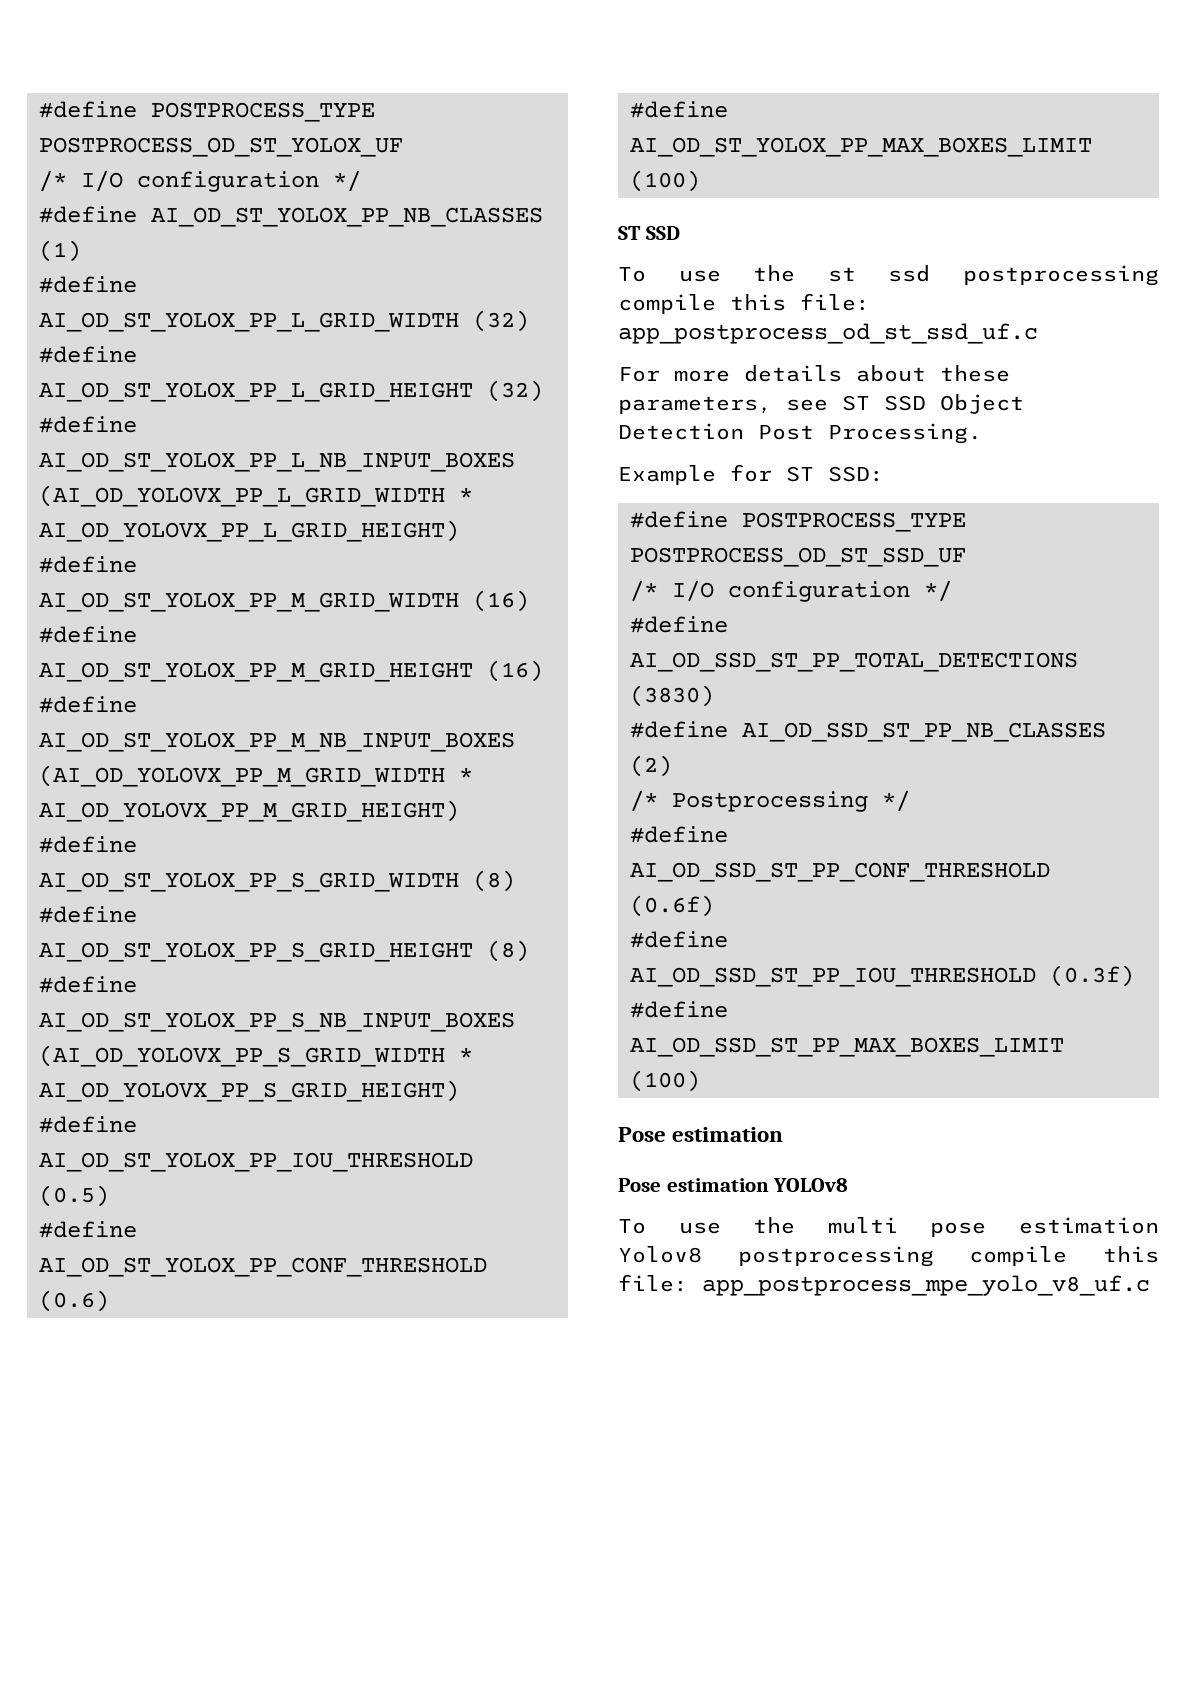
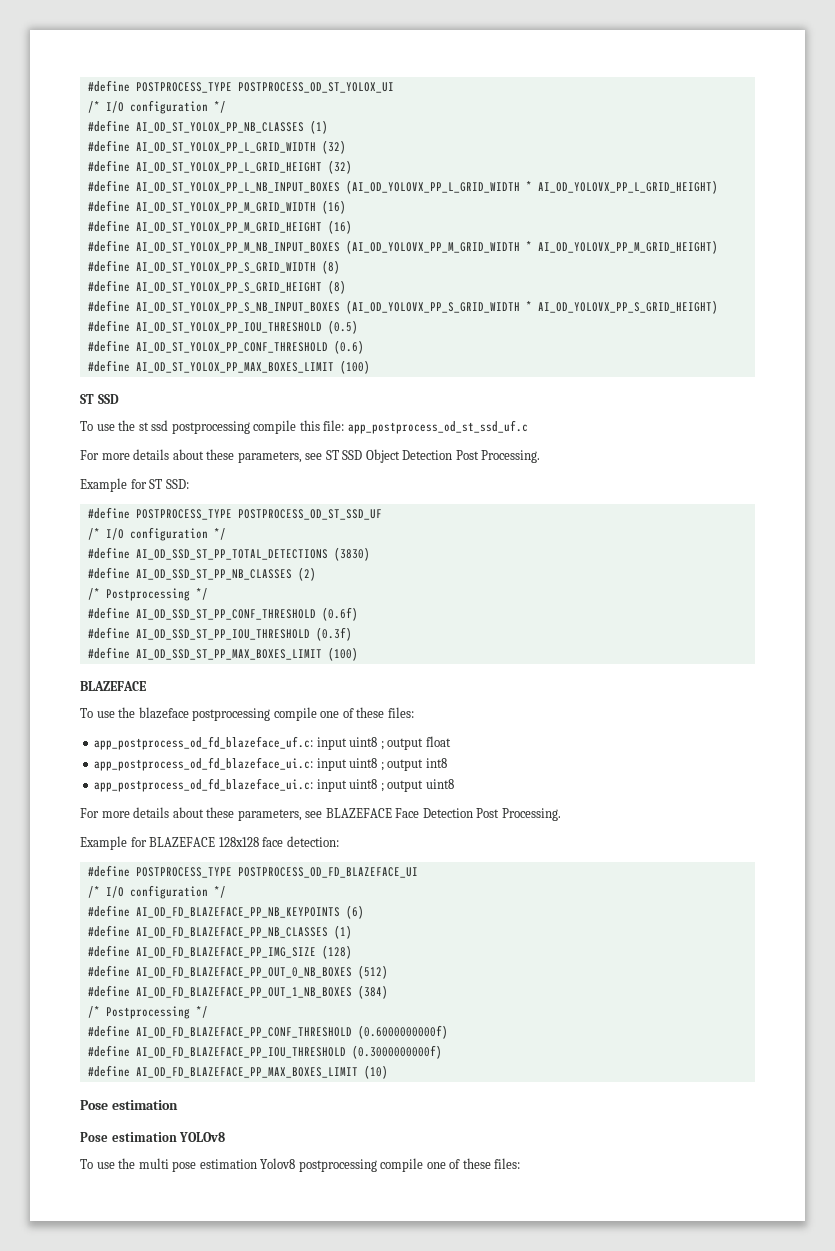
[39,101,375,122] [39,137,403,157] #define POSTPROCESS_TYPE POSTPROCESS_OD_ST_YOLOX_UF -> [87,80,394,93] #define POSTPROCESS_TYPE POSTPROCESS_OD_ST_YOLOX_UI
(700, 1081) none -> [80,681,146,691] [80,707,414,721] [94,736,451,750] [94,757,447,771] [94,778,454,792] [80,807,561,821] [80,836,339,850] [87,865,418,878] [87,885,226,899] [87,905,364,919] [87,925,352,939] [87,945,352,959] [87,965,388,979] [87,985,388,999] [87,1006,208,1019] [87,1025,448,1039] [87,1045,442,1059] [87,1065,388,1079] // BLAZEFACE // To use the blazeface postprocessing compile one of these files: // app_postprocess_od_fd_blazeface_uf.c: input uint8 ; output float // app_postprocess_od_fd_blazeface_ui.c: input uint8 ; output int8 // app_postprocess_od_fd_blazeface_ui.c: input uint8 ; output uint8 // For more details about these parameters, see BLAZEFACE Face Detection Post Processing. // Example for BLAZEFACE 128x128 face detection: // #define POSTPROCESS_TYPE POSTPROCESS_OD_FD_BLAZEFACE_UI // /* I/O configuration */ // #define AI_OD_FD_BLAZEFACE_PP_NB_KEYPOINTS (6) // #define AI_OD_FD_BLAZEFACE_PP_NB_CLASSES (1) // #define AI_OD_FD_BLAZEFACE_PP_IMG_SIZE (128) // #define AI_OD_FD_BLAZEFACE_PP_OUT_0_NB_BOXES (512) // #define AI_OD_FD_BLAZEFACE_PP_OUT_1_NB_BOXES (384) // /* Postprocessing */ // #define AI_OD_FD_BLAZEFACE_PP_CONF_THRESHOLD (0.6000000000f) // #define AI_OD_FD_BLAZEFACE_PP_IOU_THRESHOLD (0.3000000000f) // #define AI_OD_FD_BLAZEFACE_PP_MAX_BOXES_LIMIT (10)
[1103,1246,1159,1263] [618,1274,1150,1296] this file: app_postprocess_mpe_yolo_v8_uf.c -> [426,1158,521,1169] one of these files:

